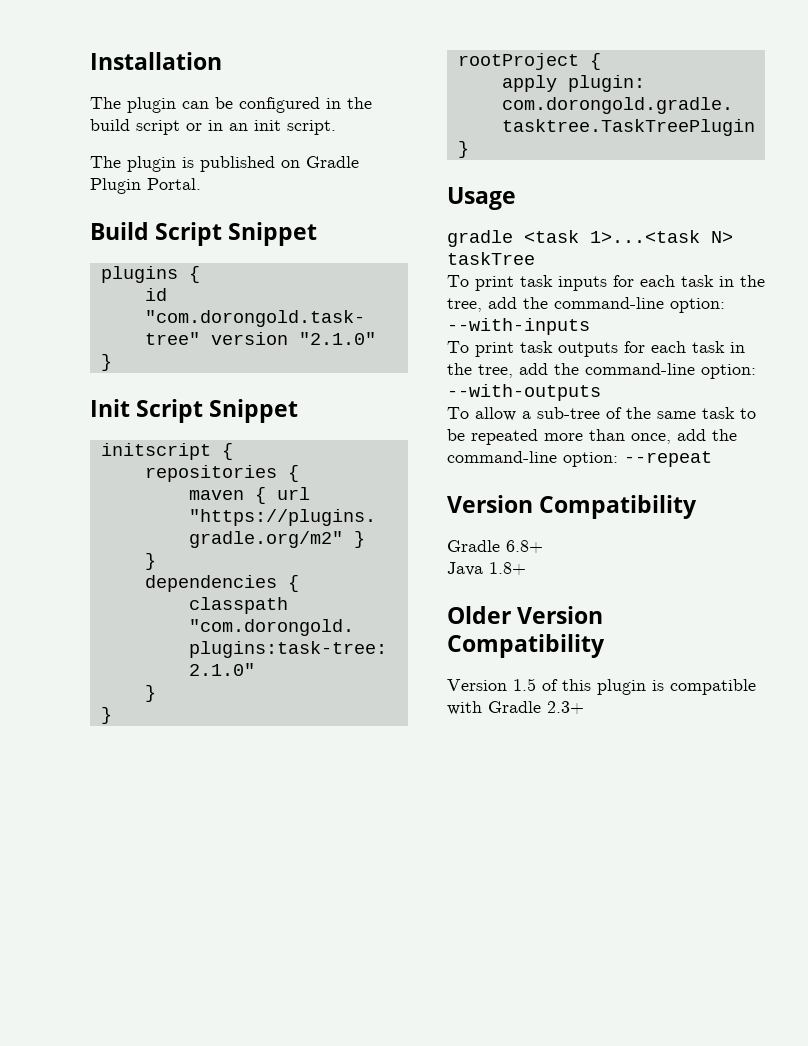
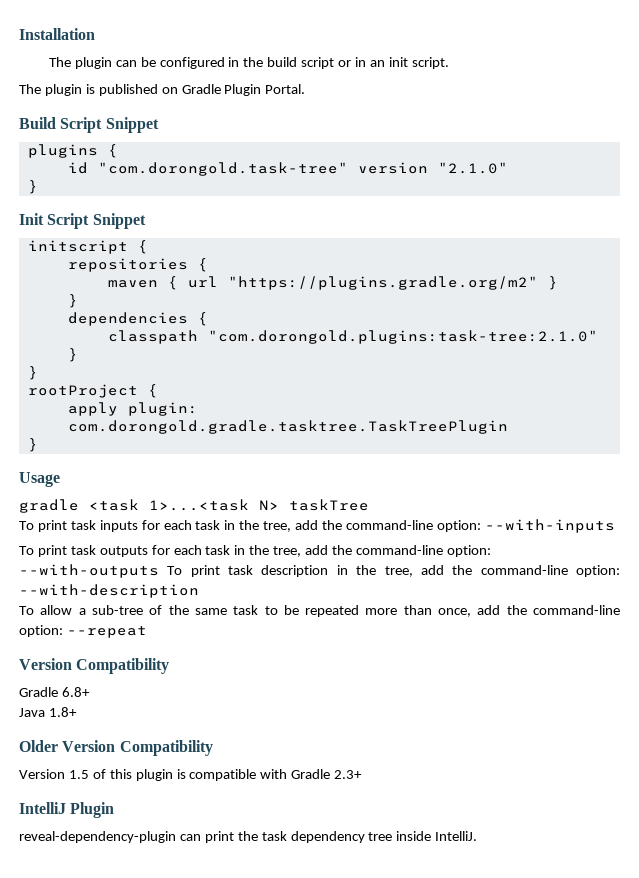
(601, 392) none -> [167,565,621,577] [19,584,199,598] To print task description in the tree, add the command-line option: --with-description
(584, 707) none -> [19,802,115,818] [19,831,478,843] // IntelliJ Plugin // reveal-dependency-plugin can print the task dependency tree inside IntelliJ.

